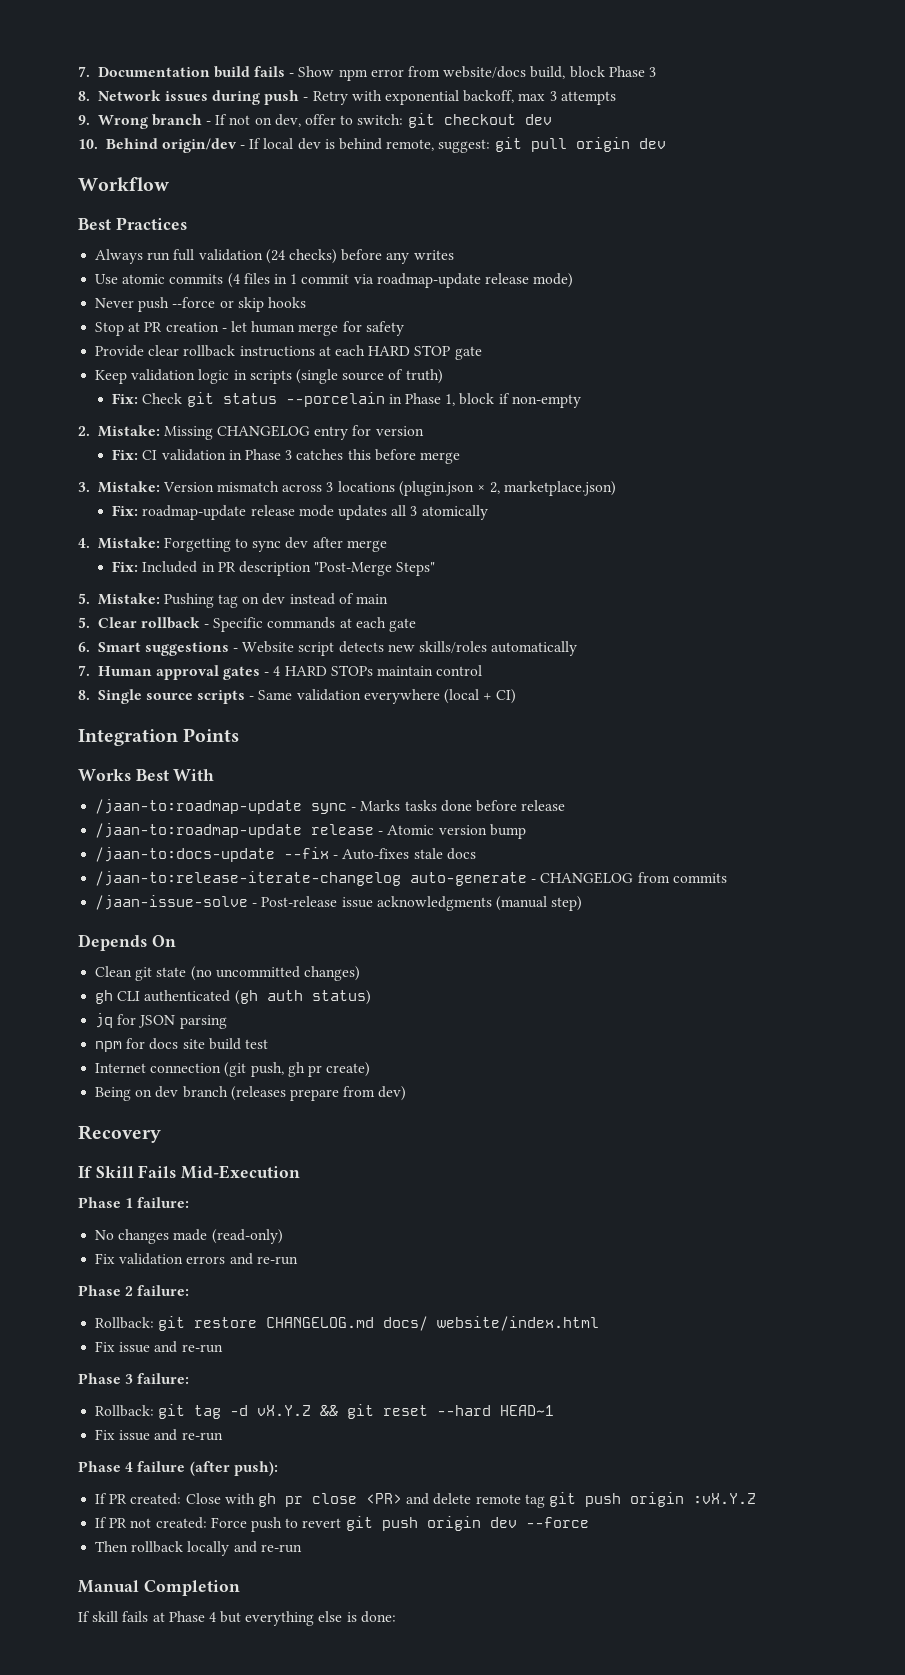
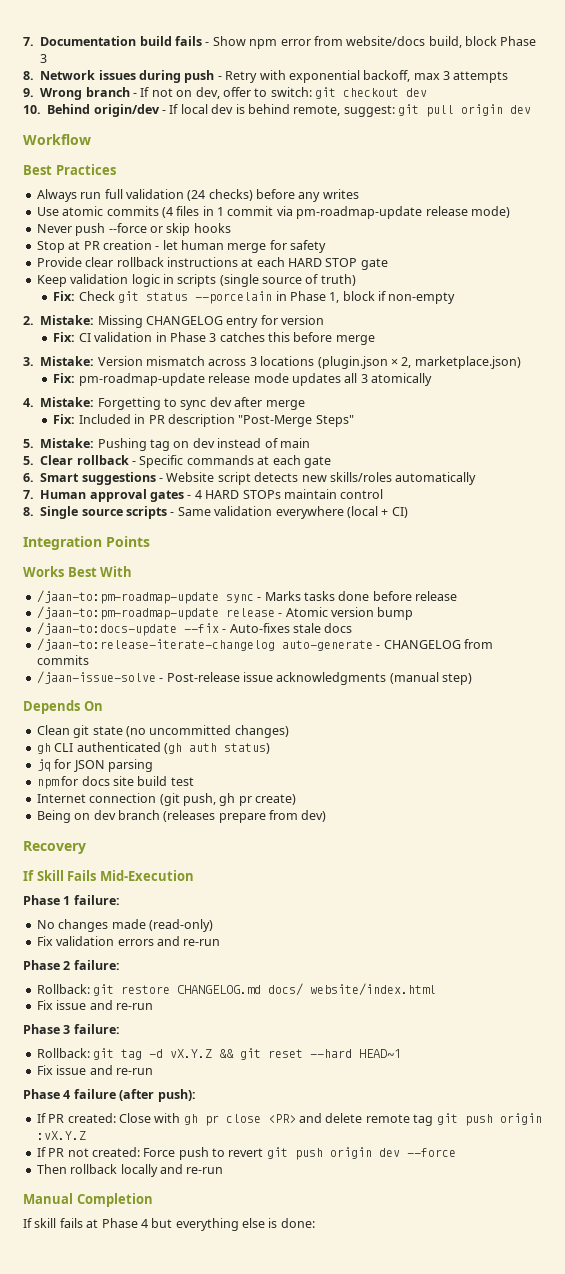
[376,273,481,288] roadmap-update -> [296,206,423,219] pm-roadmap-update
[142,505,247,520] roadmap-update -> [78,373,205,386] pm-roadmap-update
[95,799,303,814] /jaan-to:roadmap-update -> [36,590,219,604] /jaan-to:pm-roadmap-update
[95,823,303,838] /jaan-to:roadmap-update -> [36,606,219,620] /jaan-to:pm-roadmap-update

